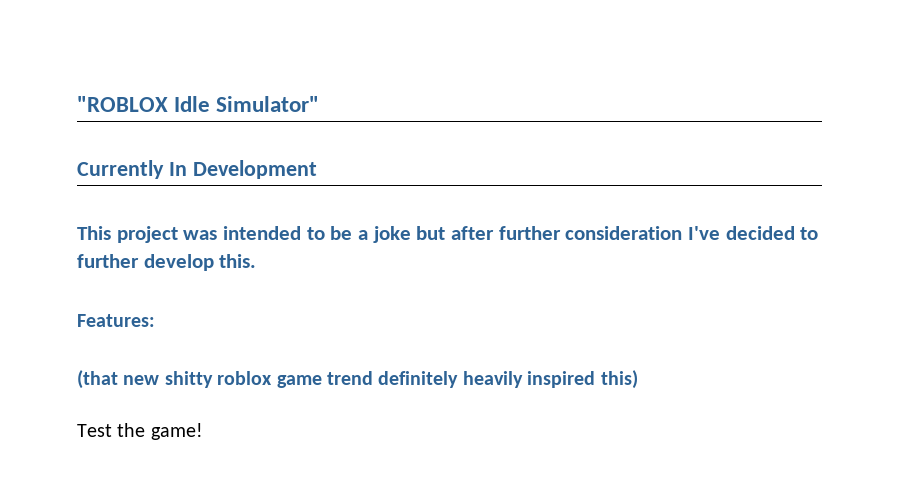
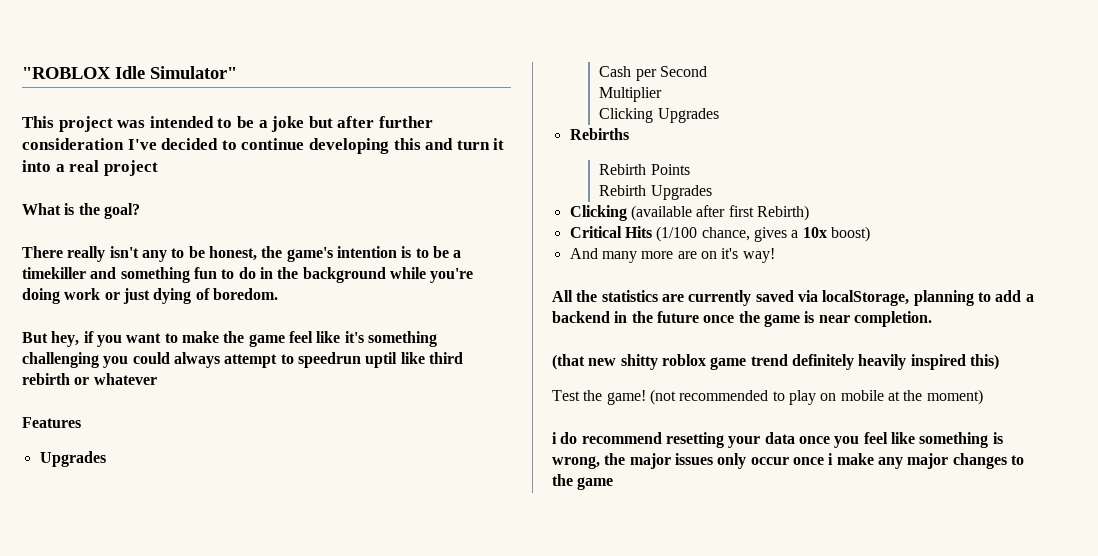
[77,160,317,179] // Currently In Development -> (237, 72) none
[77,254,257,271] [77,314,155,327] further develop this. // Features: -> [241,138,505,154] [22,160,158,176] [22,203,140,219] [22,246,462,262] [22,267,474,283] [22,288,278,304] [22,331,437,347] [22,352,463,368] [22,373,157,385] [22,417,81,428] [39,451,106,467] [599,66,707,81] [599,87,663,102] [599,108,719,123] [569,128,629,140] [599,164,690,175] [599,185,712,200] [569,205,809,221] [569,226,870,242] [569,248,775,263] [552,290,1034,306] [552,311,932,327] continue developing this and turn it into a real project // What is the goal? // There really isn't any to be honest, the game's intention is to be a timekiller and something fun to do in the background while you're doing work or just dying of boredom. // But hey, if you want to make the game feel like it's something challenging you could always attempt to speedrun uptil like third rebirth or whatever // Features // Upgrades // Cash per Second // Multiplier // Clicking Upgrades // Rebirths // Rebirth Points // Rebirth Upgrades // Clicking (available after first Rebirth) // Critical Hits (1/100 chance, gives a 10x boost) // And many more are on it's way! // All the statistics are currently saved via localStorage, planning to add a backend in the future once the game is near completion.
(203, 431) none -> [649,389,983,405] [552,432,1003,448] [552,453,1024,469] [552,474,614,490] (not recommended to play on mobile at the moment) // i do recommend resetting your data once you feel like something is wrong, the major issues only occur once i make any major changes to the game

